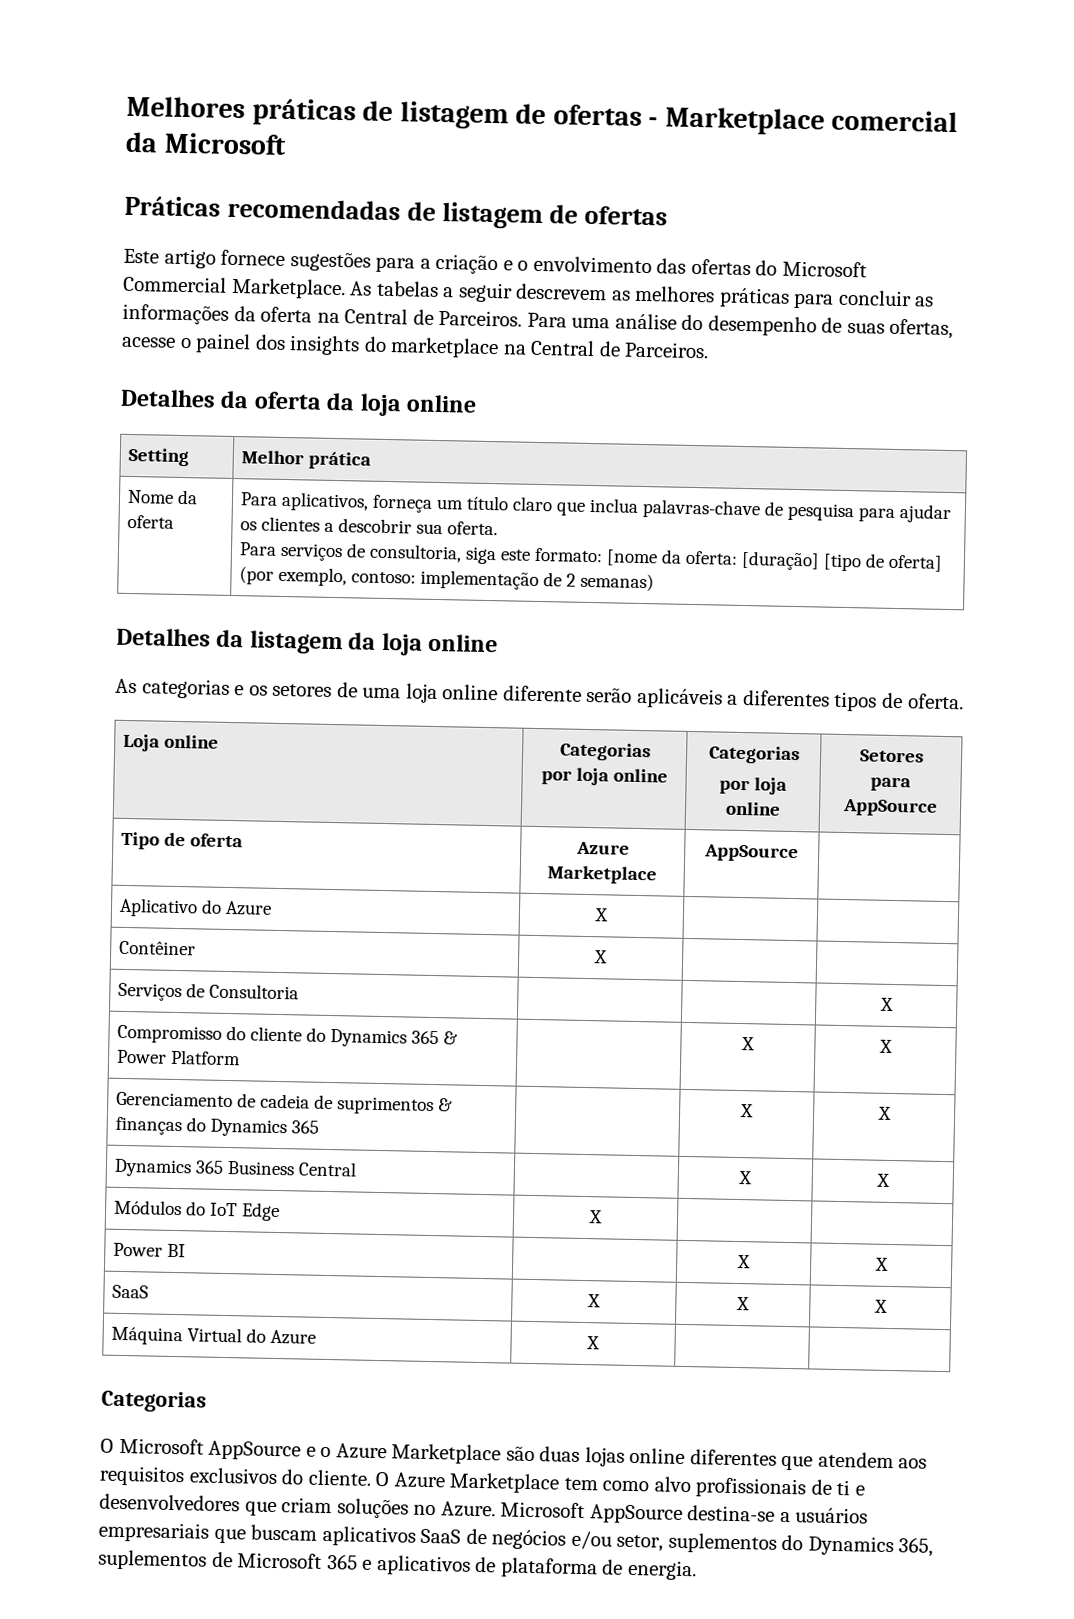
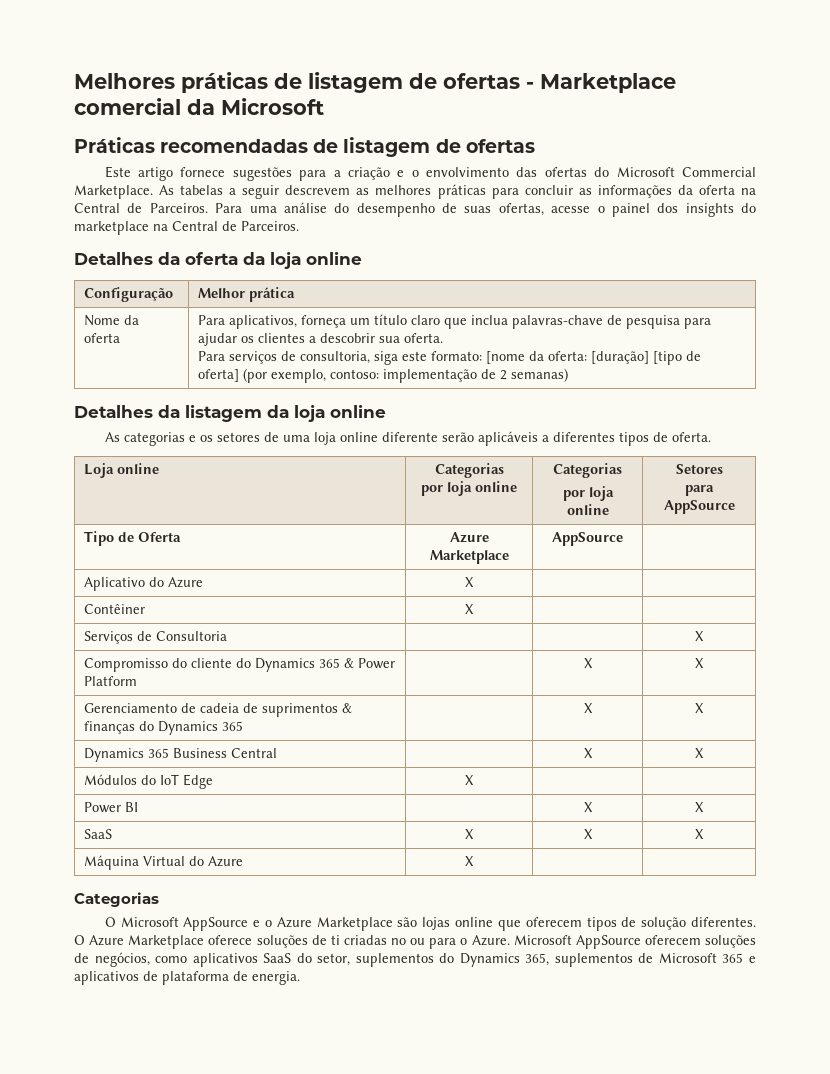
[128,447,190,467] Setting -> [84,287,174,302] Configuração
[189,833,243,848] oferta -> [138,532,182,542] Oferta
[539,1446,581,1462] duas -> (418, 922) none
[689,1449,928,1471] [99,1465,865,1499] [99,1493,869,1524] [98,1521,612,1550] diferentes que atendem aos requisitos exclusivos do cliente. O Azure Marketplace tem como alvo profissionais de ti e desenvolvedores que criam soluções no Azure. Microsoft AppSource destina-se a usuários empresariais que buscam aplicativos SaaS de negócios e/ou -> [497,917,756,931] [74,935,756,949] [74,952,312,967] que oferecem tipos de solução diferentes. O Azure Marketplace oferece soluções de ti criadas no ou para o Azure. Microsoft AppSource oferecem soluções de negócios, como aplicativos SaaS do

